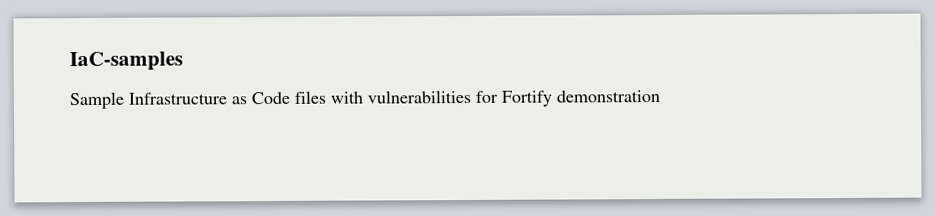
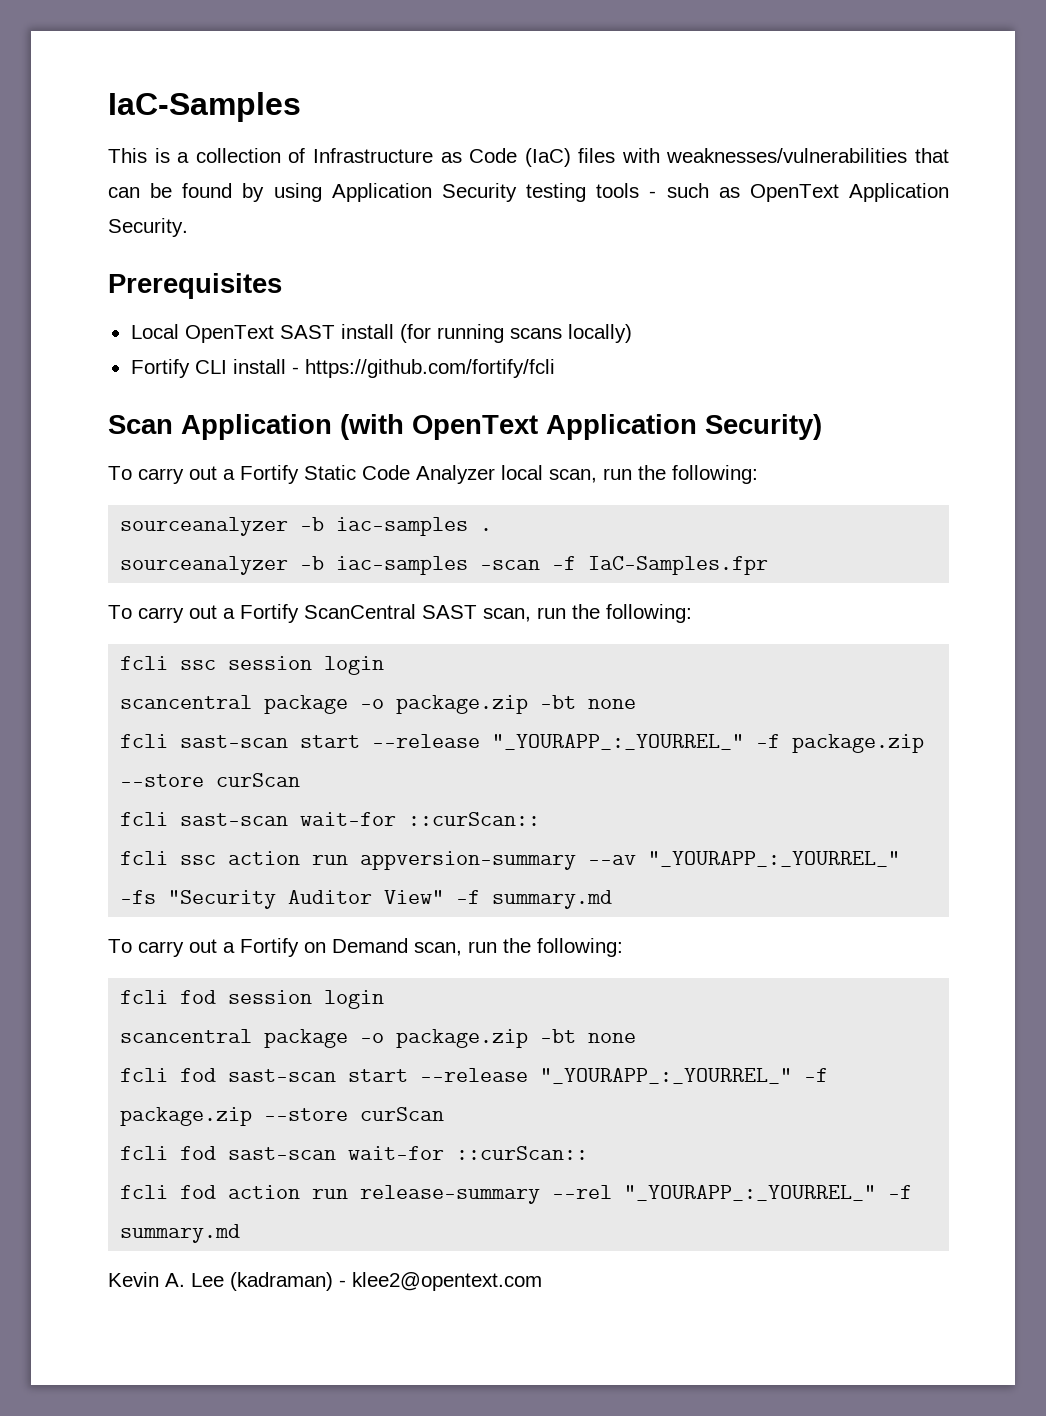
[69,51,183,72] [69,91,124,110] IaC-samples // Sample -> [108,92,301,122] [108,148,306,163] IaC-Samples // This is a collection of
(290, 98) none -> [524,148,571,167] (IaC)
[367,89,660,107] vulnerabilities for Fortify demonstration -> [666,148,949,163] [108,183,950,202] [108,218,188,237] [108,273,282,299] [130,324,632,343] [130,359,555,378] [108,414,822,440] [108,465,758,484] [120,517,493,536] [120,556,769,575] [108,604,692,623] [120,656,385,675] [120,695,637,714] [120,734,925,753] [120,773,301,787] [120,812,541,826] [120,851,901,870] [120,890,613,909] [108,938,623,957] [120,990,385,1009] [120,1029,637,1048] [120,1068,829,1084] [120,1107,445,1126] [120,1146,589,1160] [120,1185,913,1204] [120,1224,241,1243] [108,1272,542,1291] weaknesses/vulnerabilities that can be found by using Application Security testing tools - such as OpenText Application Security. // Prerequisites // Local OpenText SAST install (for running scans locally) // Fortify CLI install - https://github.com/fortify/fcli // Scan Application (with OpenText Application Security) // To carry out a Fortify Static Code Analyzer local scan, run the following: // sourceanalyzer -b iac-samples . // sourceanalyzer -b iac-samples -scan -f IaC-Samples.fpr // To carry out a Fortify ScanCentral SAST scan, run the following: // fcli ssc session login // scancentral package -o package.zip -bt none // fcli sast-scan start --release "_YOURAPP_:_YOURREL_" -f package.zip --store curScan // fcli sast-scan wait-for ::curScan:: // fcli ssc action run appversion-summary --av "_YOURAPP_:_YOURREL_" -fs "Security Auditor View" -f summary.md // To carry out a Fortify on Demand scan, run the following: // fcli fod session login // scancentral package -o package.zip -bt none // fcli fod sast-scan start --release "_YOURAPP_:_YOURREL_" -f package.zip --store curScan // fcli fod sast-scan wait-for ::curScan:: // fcli fod action run release-summary --rel "_YOURAPP_:_YOURREL_" -f summary.md // Kevin A. Lee (kadraman) - klee2@opentext.com

